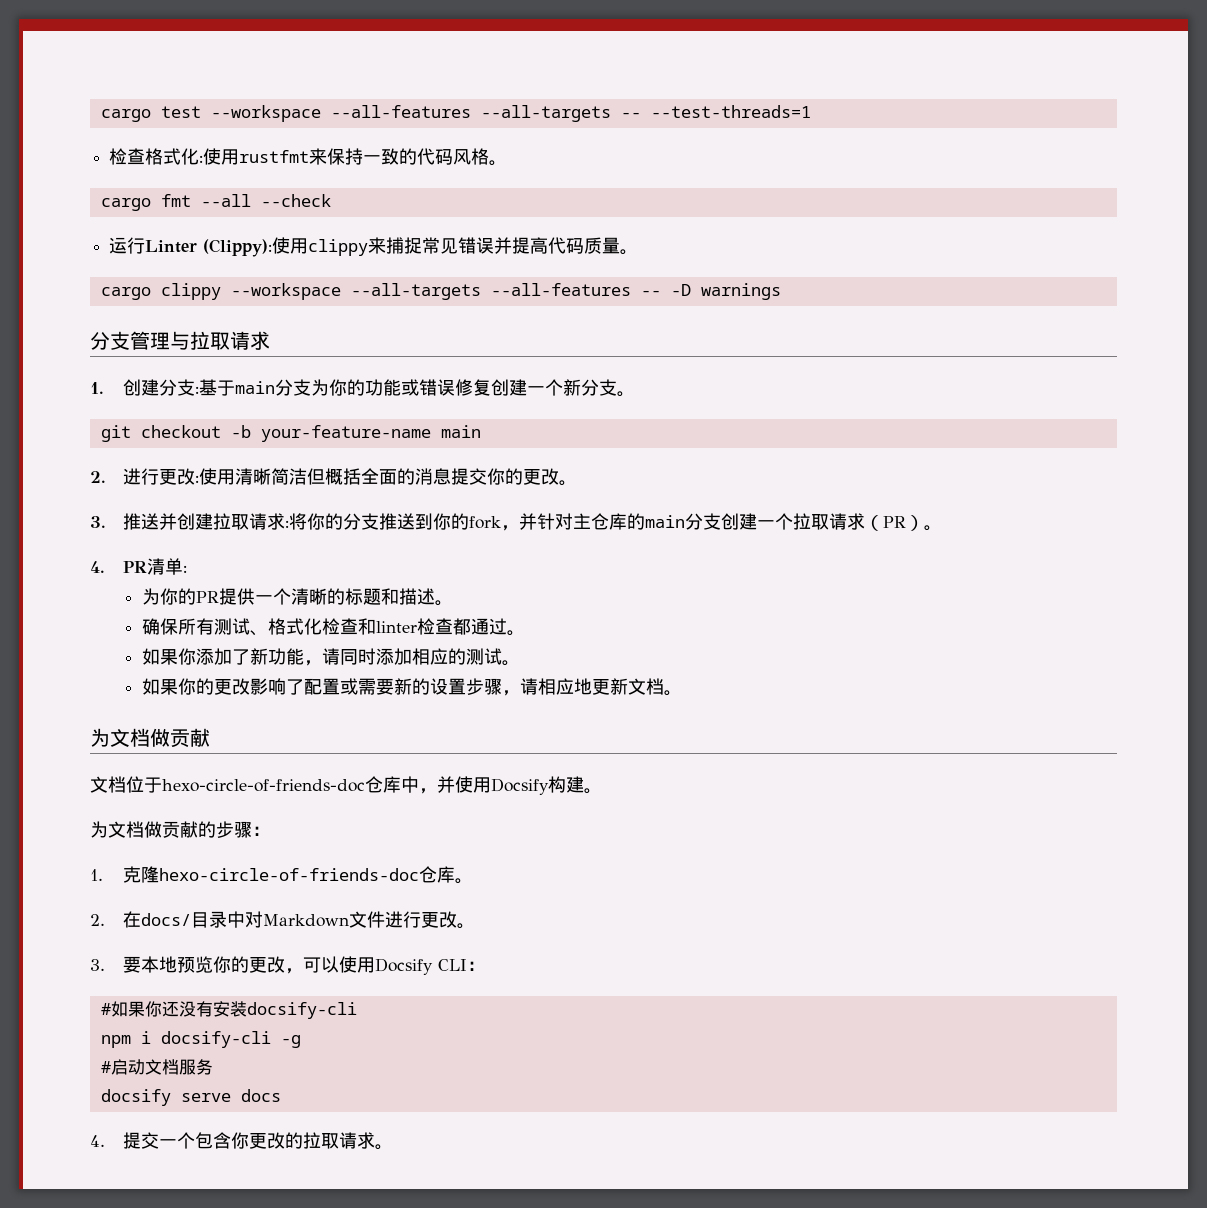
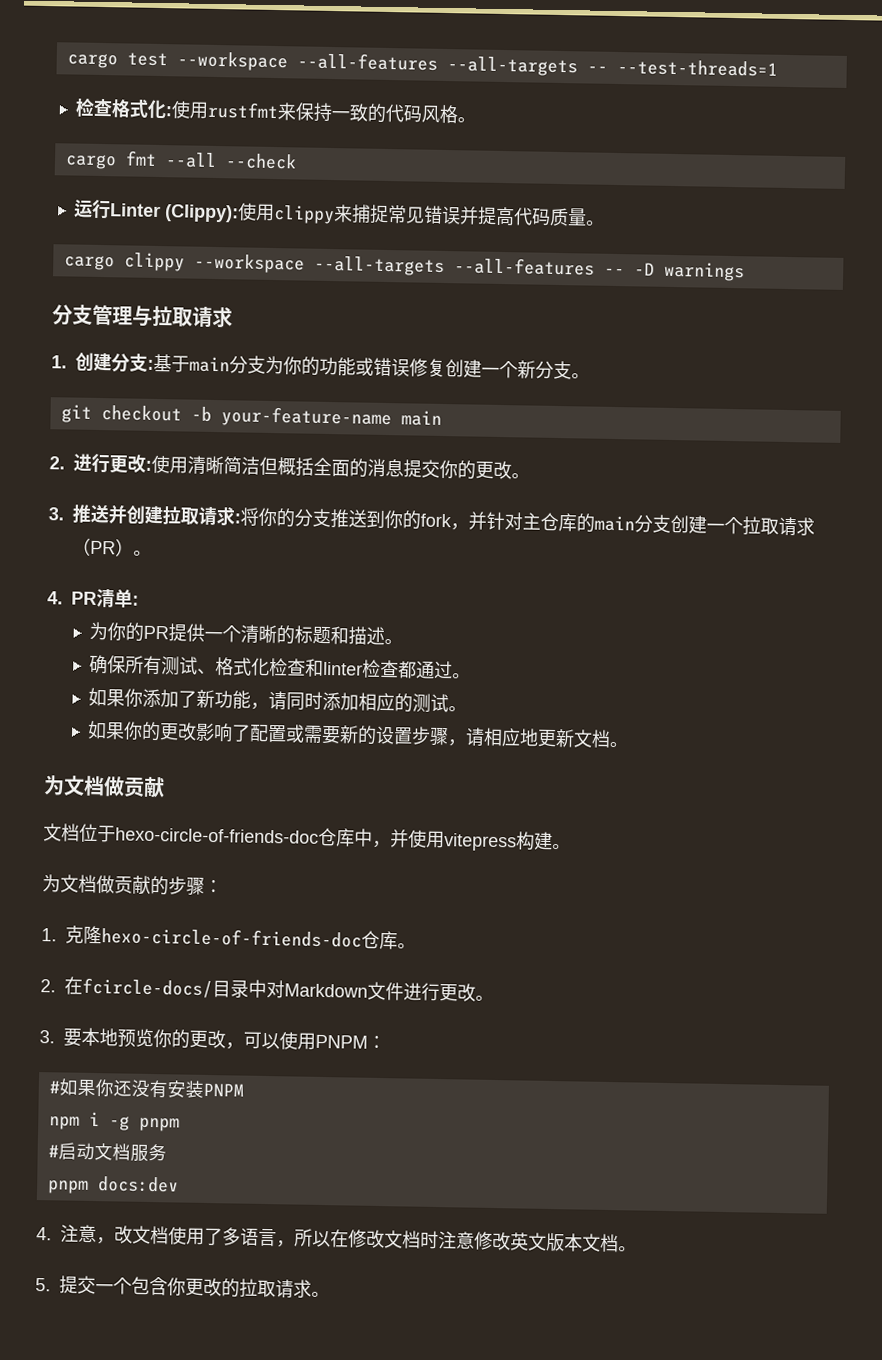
[491,778,549,795] Docsify -> [444,833,517,852] vitepress
[140,913,191,926] docs/ -> [82,977,213,999] fcircle-docs/
[374,958,467,975] Docsify CLI -> [315,1034,368,1049] PNPM
[246,1002,357,1019] docsify-cli -> [202,1082,244,1097] PNPM
[160,1031,271,1048] docsify-cli -> (100, 1119) none
(301, 1041) none -> [138,1117,180,1132] pnpm
[100,1089,281,1106] [90,1135,105,1147] docsify serve docs // 4. -> [46,1176,179,1194] [36,1224,637,1253] [35,1278,51,1292] pnpm docs:dev // 4.注意，改文档使用了多语言，所以在修改文档时注意修改英文版本文档。 // 5.

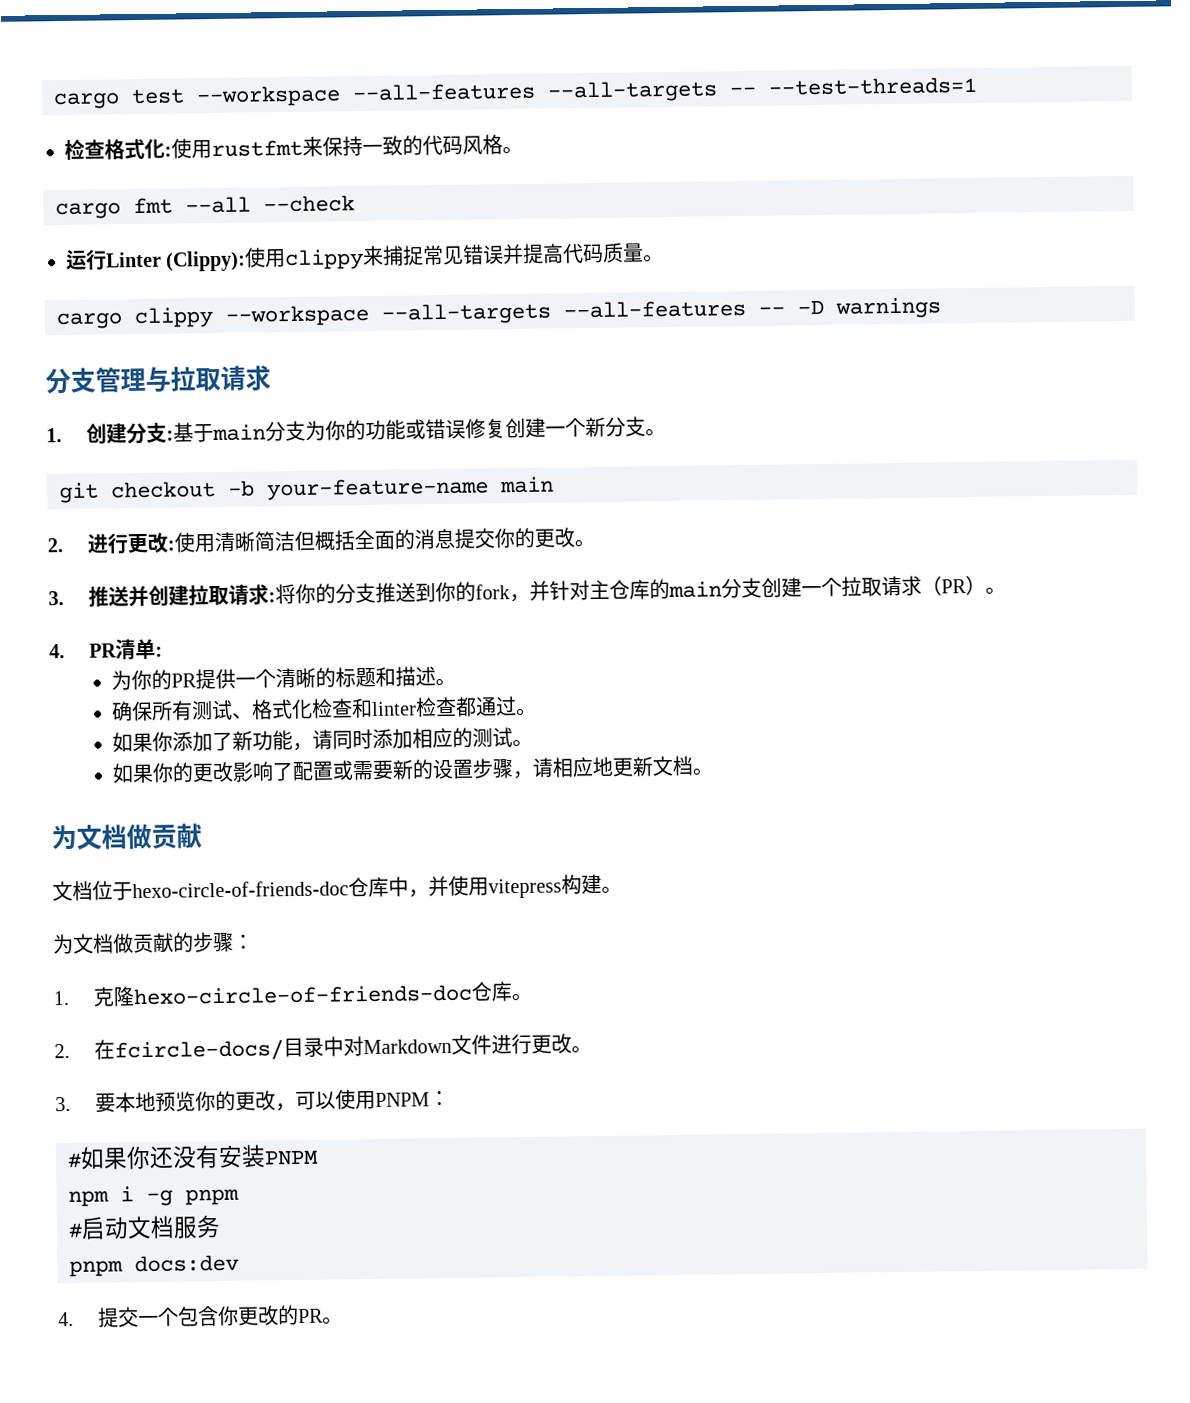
[60,1224,637,1253] [35,1278,51,1292] 注意，改文档使用了多语言，所以在修改文档时注意修改英文版本文档。 // 5. -> (74, 1319) none
[239,1278,312,1299] 拉取请求 -> [297,1308,324,1324] PR

